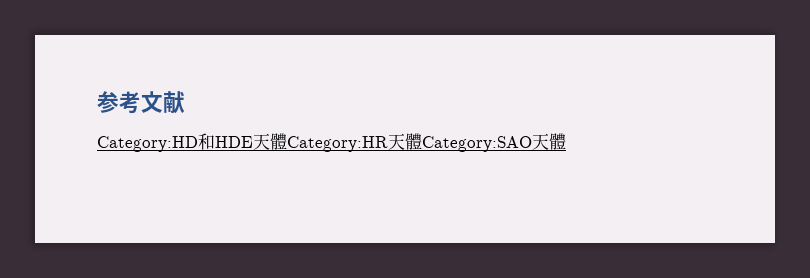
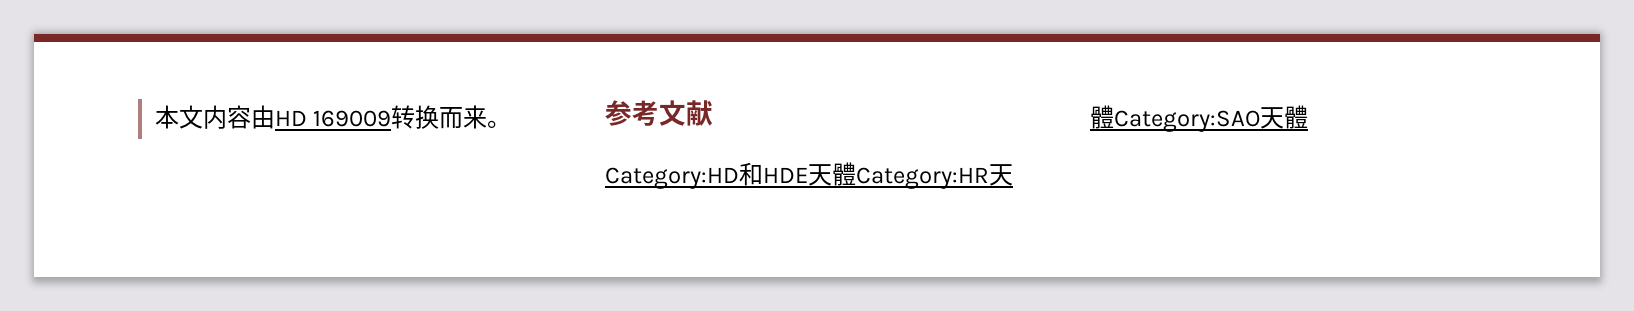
(97, 102) none -> [154,105,512,129] 本文内容由HD 169009转换而来。 //

